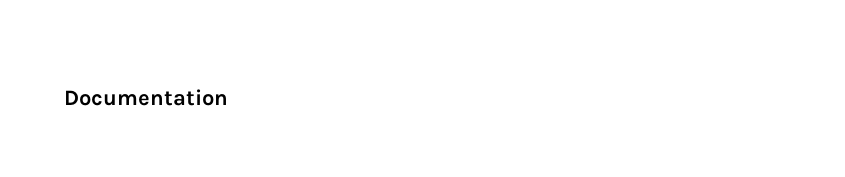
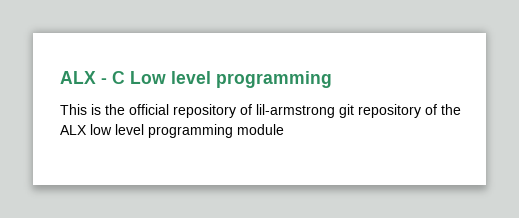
[64,89,228,106] Documentation -> [60,71,332,88] [60,104,461,118] [60,124,284,138] ALX - C Low level programming // This is the official repository of lil-armstrong git repository of the ALX low level programming module

